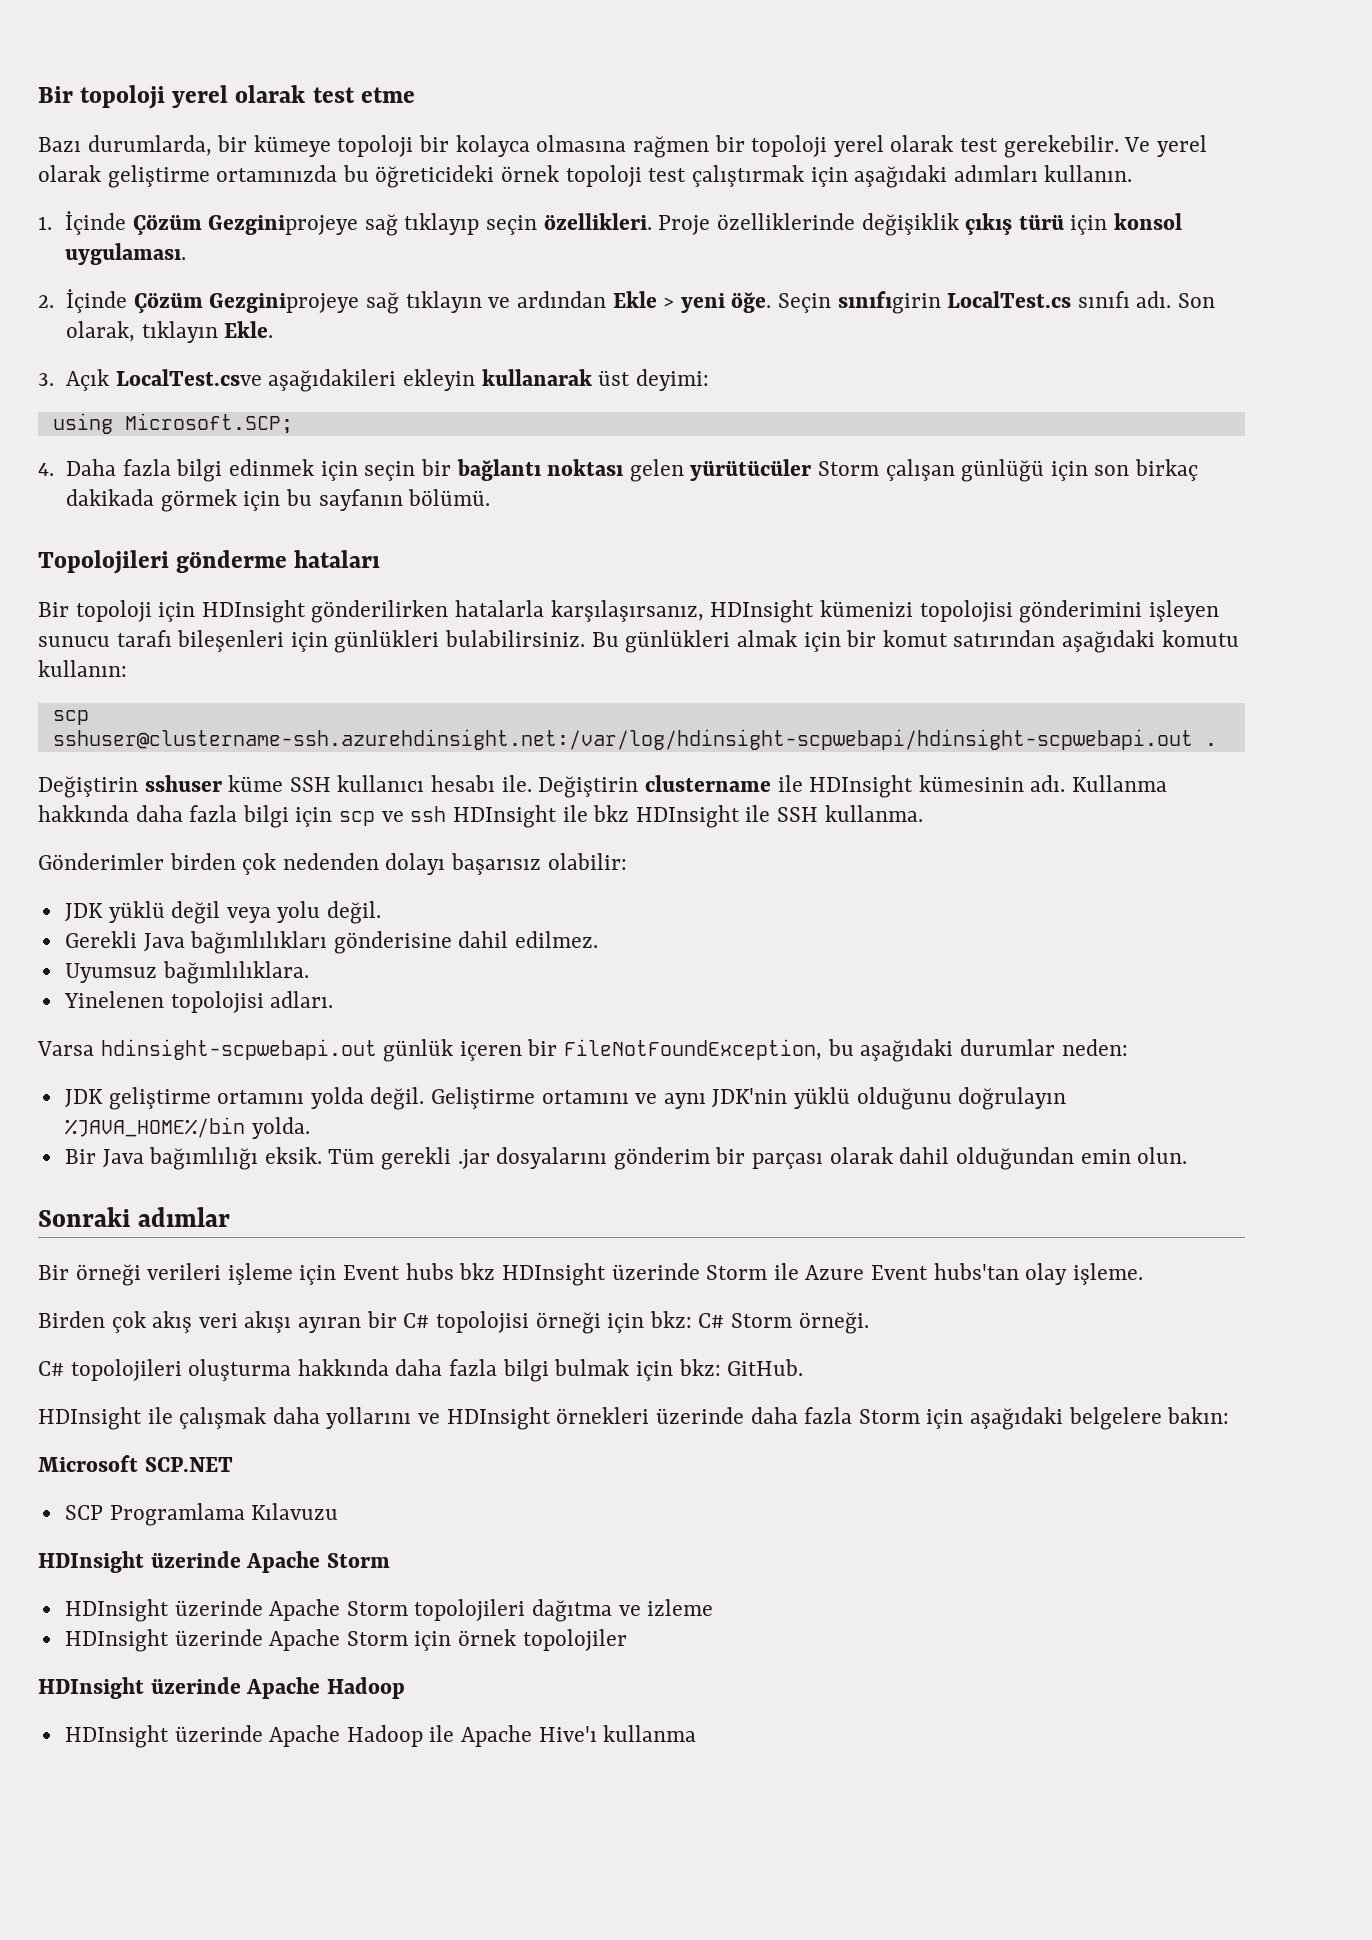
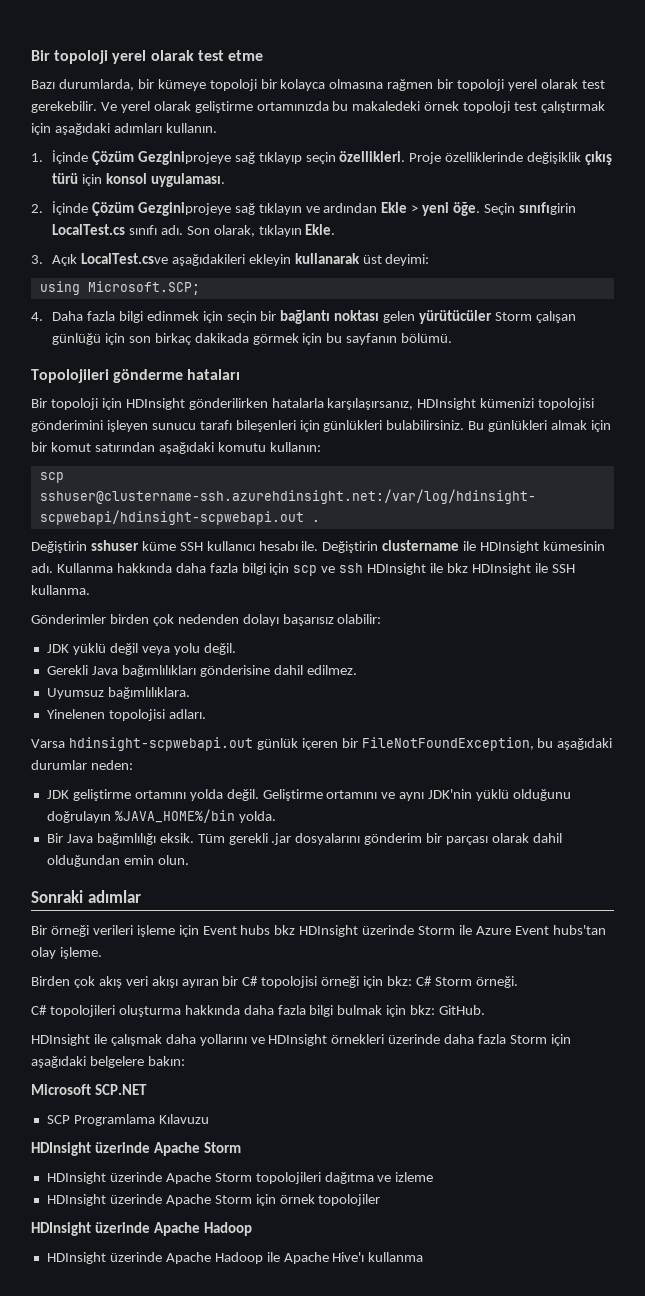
[375,165,495,188] öğreticideki -> [352,101,421,111] makaledeki

